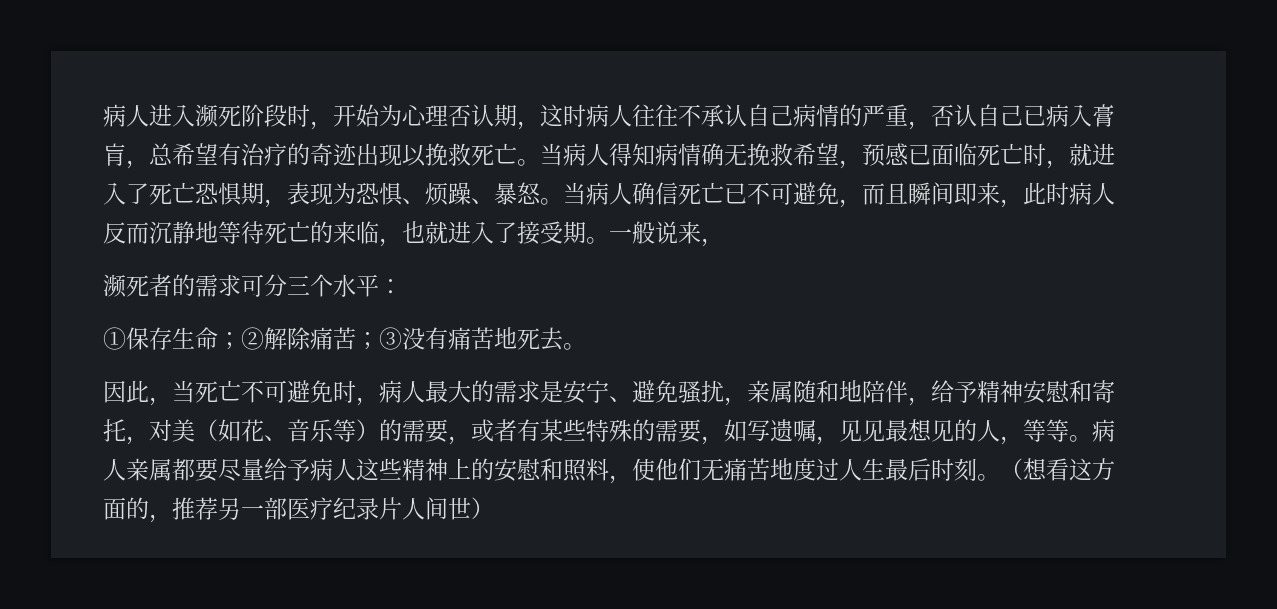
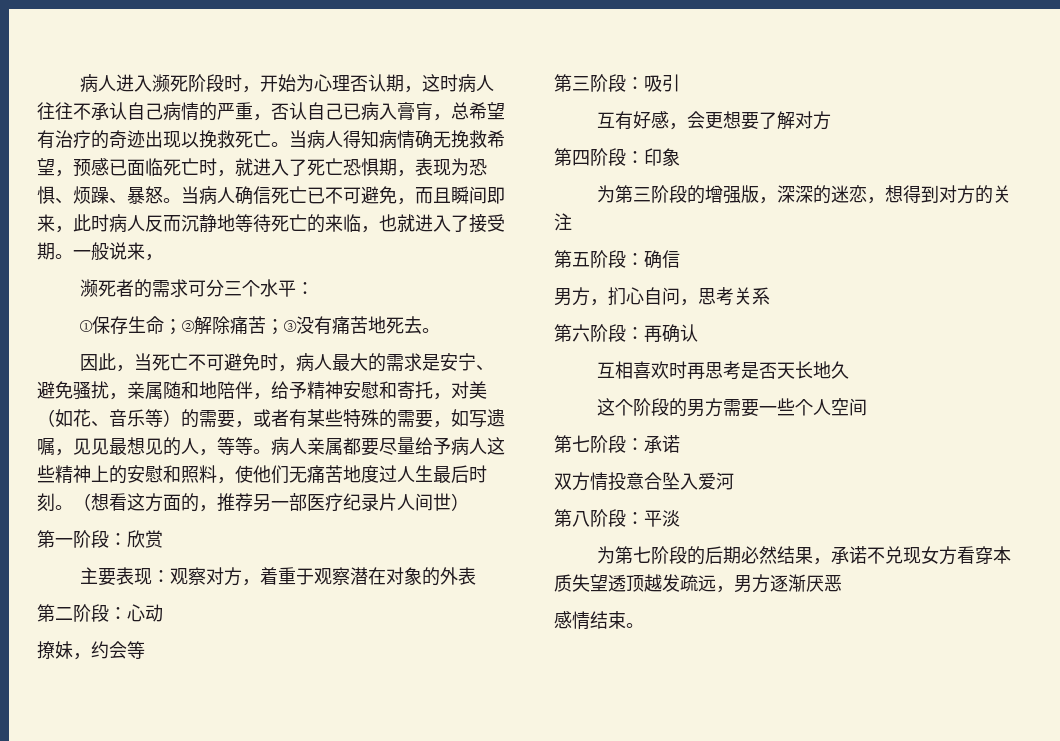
(494, 508) none -> [37,530,163,548] [79,567,476,586] [37,604,163,622] [37,641,145,660] [554,74,680,92] [596,111,831,130] [554,148,680,166] [596,185,1011,204] [554,213,572,231] [554,250,680,269] [554,287,770,306] [554,324,698,343] [596,361,849,380] [596,398,867,417] [554,435,680,453] [554,472,734,491] [554,509,680,527] [596,546,1011,565] [554,574,842,593] [554,611,644,630] // 第一阶段：欣赏 // 主要表现：观察对方，着重于观察潜在对象的外表 // 第二阶段：心动 // 撩妹，约会等 // 第三阶段：吸引 // 互有好感，会更想要了解对方 // 第四阶段：印象 // 为第三阶段的增强版，深深的迷恋，想得到对方的关注 // 第五阶段：确信 // 男方，扪心自问，思考关系 // 第六阶段：再确认 // 互相喜欢时再思考是否天长地久 // 这个阶段的男方需要一些个人空间 // 第七阶段：承诺 // 双方情投意合坠入爱河 // 第八阶段：平淡 // 为第七阶段的后期必然结果，承诺不兑现女方看穿本质失望透顶越发疏远，男方逐渐厌恶 // 感情结束。

